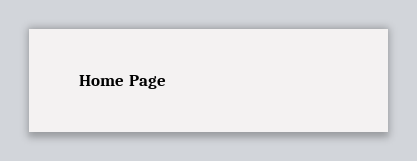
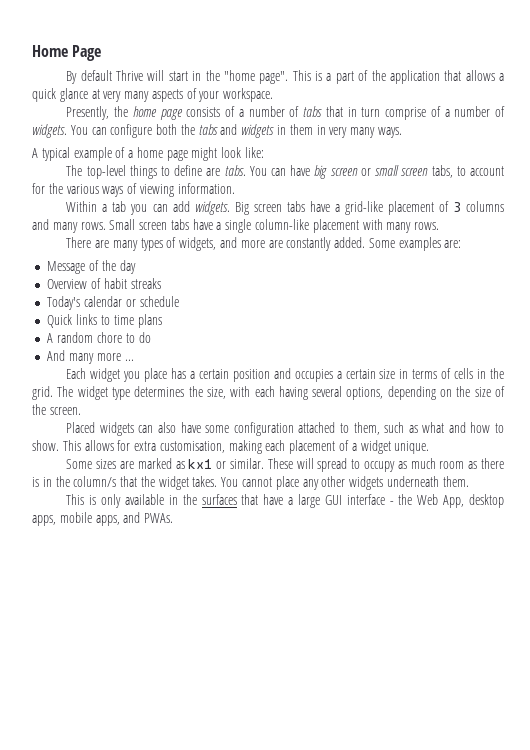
(166, 82) none -> [66,70,504,84] [32,88,274,102] [66,106,505,120] [32,124,402,138] [32,147,265,161] [66,165,505,179] [32,183,235,197] [66,201,504,215] [32,219,440,233] [66,237,462,251] [47,260,136,274] [47,278,161,289] [47,296,179,310] [47,314,162,328] [47,332,151,343] [47,350,134,364] [66,368,505,382] [32,386,505,400] [32,404,81,415] [66,422,504,436] [32,440,430,454] [66,458,504,472] [32,476,469,490] [66,494,504,508] [32,512,174,526] // By default Thrive will start in the "home page". This is a part of the application that allows a quick glance at very many aspects of your workspace. // Presently, the home page consists of a number of tabs that in turn comprise of a number of widgets. You can configure both the tabs and widgets in them in very many ways. // A typical example of a home page might look like: // The top-level things to define are tabs. You can have big screen or small screen tabs, to account for the various ways of viewing information. // Within a tab you can add widgets. Big screen tabs have a grid-like placement of 3 columns and many rows. Small screen tabs have a single column-like placement with many rows. // There are many types of widgets, and more are constantly added. Some examples are: // Message of the day // Overview of habit streaks // Today's calendar or schedule // Quick links to time plans // A random chore to do // And many more ... // Each widget you place has a certain position and occupies a certain size in terms of cells in the grid. The widget type determines the size, with each having several options, depending on the size of the screen. // Placed widgets can also have some configuration attached to them, such as what and how to show. This allows for extra customisation, making each placement of a widget unique. // Some sizes are marked as kx1 or similar. These will spread to occupy as much room as there is in the column/s that the widget takes. You cannot place any other widgets underneath them. // This is only available in the surfaces that have a large GUI interface - the Web App, desktop apps, mobile apps, and PWAs.

